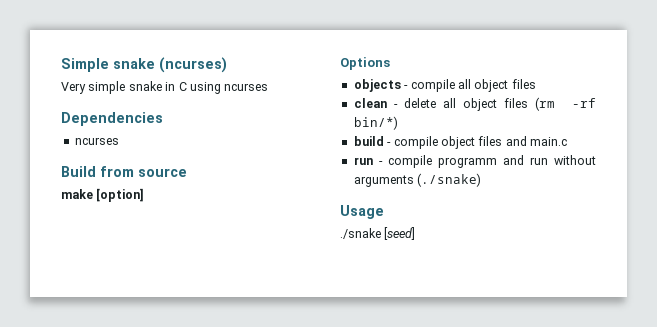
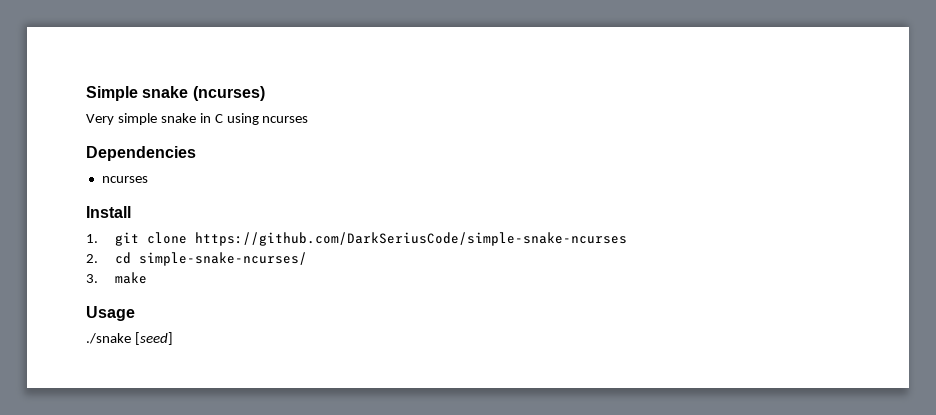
[61,166,187,177] [61,188,145,202] [340,57,390,70] [353,79,536,92] [353,97,596,111] [353,116,398,130] [353,136,567,149] [353,155,596,168] [353,173,482,187] Build from source // make [option] // Options // objects - compile all object files // clean - delete all object files (rm -rf bin/*) // build - compile object files and main.c // run - compile programm and run without arguments (./snake) -> [86,206,131,218] [86,232,627,246] [86,252,307,266] [86,272,147,284] Install // 1. git clone https://github.com/DarkSeriusCode/simple-snake-ncurses // 2. cd simple-snake-ncurses/ // 3. make

